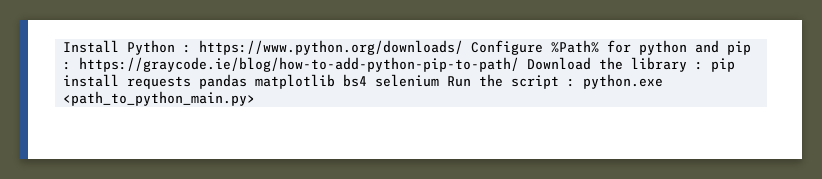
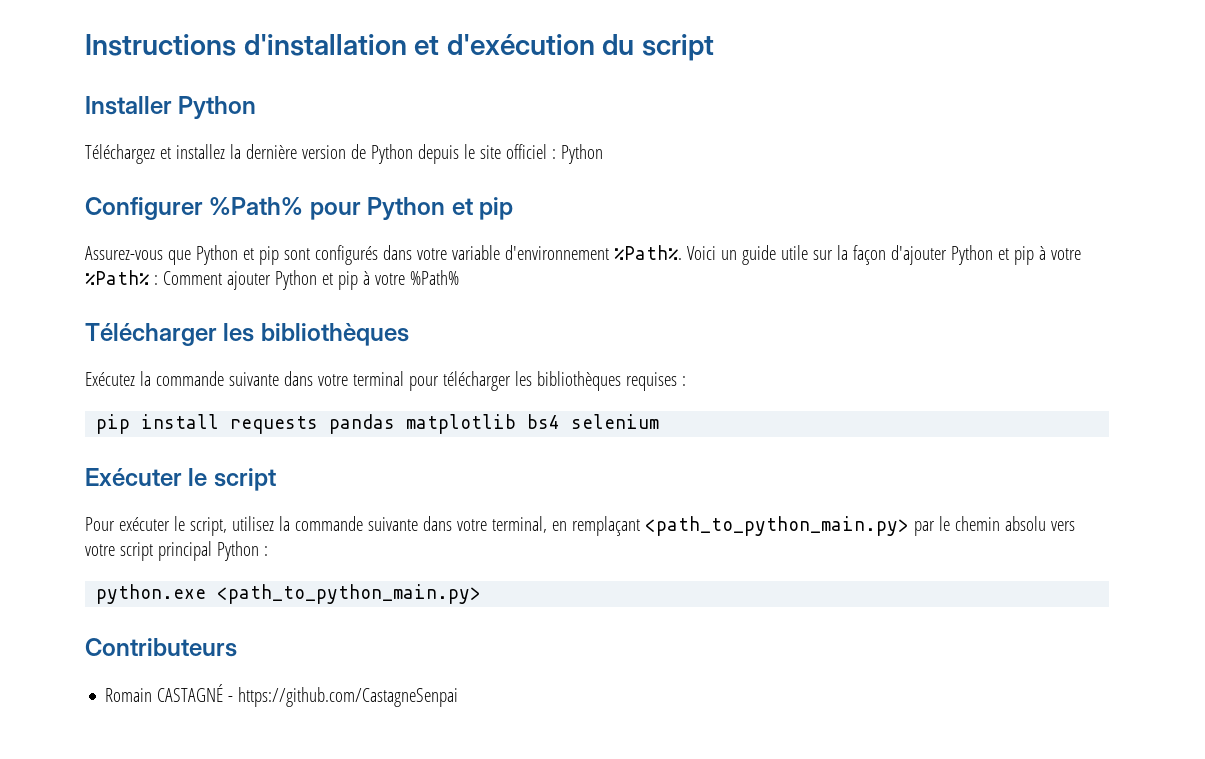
[63,40,752,55] [63,57,704,72] Install Python : https://www.python.org/downloads/ Configure %Path% for python and pip : https://graycode.ie/blog/how-to-add-python-pip-to-path/ Download the library : -> [85,34,714,61] [85,96,257,119] [85,144,603,164] [85,197,514,220] [85,245,1081,265] [85,270,459,290] [85,323,409,346] [85,371,686,391] Instructions d'installation et d'exécution du script // Installer Python // Téléchargez et installez la dernière version de Python depuis le site officiel : Python // Configurer %Path% pour Python et pip // Assurez-vous que Python et pip sont configurés dans votre variable d'environnement %Path%. Voici un guide utile sur la façon d'ajouter Python et pip à votre %Path% : Comment ajouter Python et pip à votre %Path% // Télécharger les bibliothèques // Exécutez la commande suivante dans votre terminal pour télécharger les bibliothèques requises : //
[447,74,576,89] Run the script : -> [85,468,276,491] [85,516,1075,536] [85,541,268,561] // Exécuter le script // Pour exécuter le script, utilisez la commande suivante dans votre terminal, en remplaçant <path_to_python_main.py> par le chemin absolu vers votre script principal Python : //
(256, 98) none -> [85,638,237,657] [105,684,459,707] // Contributeurs // Romain CASTAGNÉ - https://github.com/CastagneSenpai

